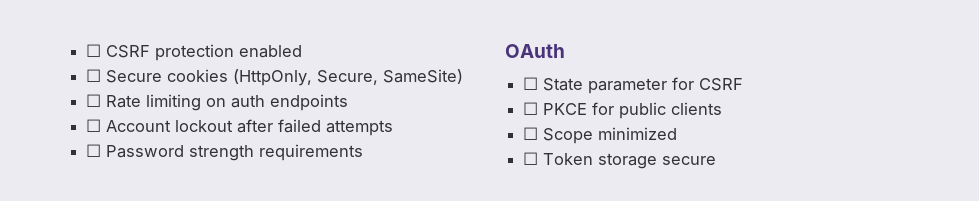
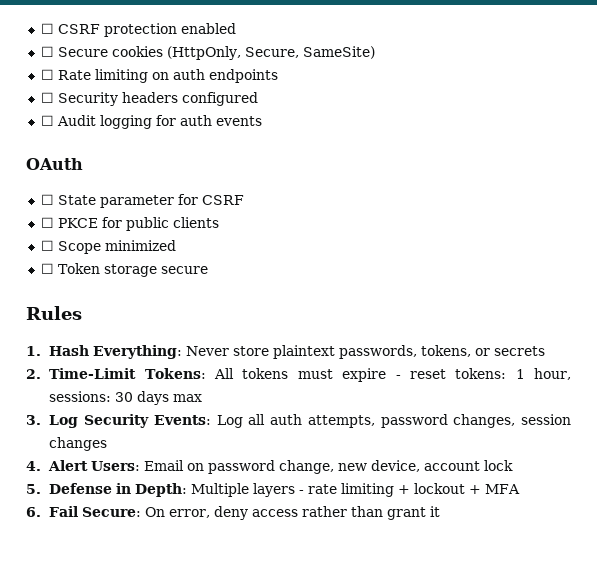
[106,119,394,136] [86,144,364,161] Account lockout after failed attempts // ☐ Password strength requirements -> [57,92,258,106] [40,115,262,129] Security headers configured // ☐ Audit logging for auth events
(717, 160) none -> [26,306,82,320] [26,345,546,359] [26,368,572,382] [49,391,203,405] [26,414,571,428] [49,437,108,451] [26,460,514,474] [26,483,521,497] [26,506,441,520] // Rules // 1. Hash Everything: Never store plaintext passwords, tokens, or secrets // 2. Time-Limit Tokens: All tokens must expire - reset tokens: 1 hour, sessions: 30 days max // 3. Log Security Events: Log all auth attempts, password changes, session changes // 4. Alert Users: Email on password change, new device, account lock // 5. Defense in Depth: Multiple layers - rate limiting + lockout + MFA // 6. Fail Secure: On error, deny access rather than grant it

